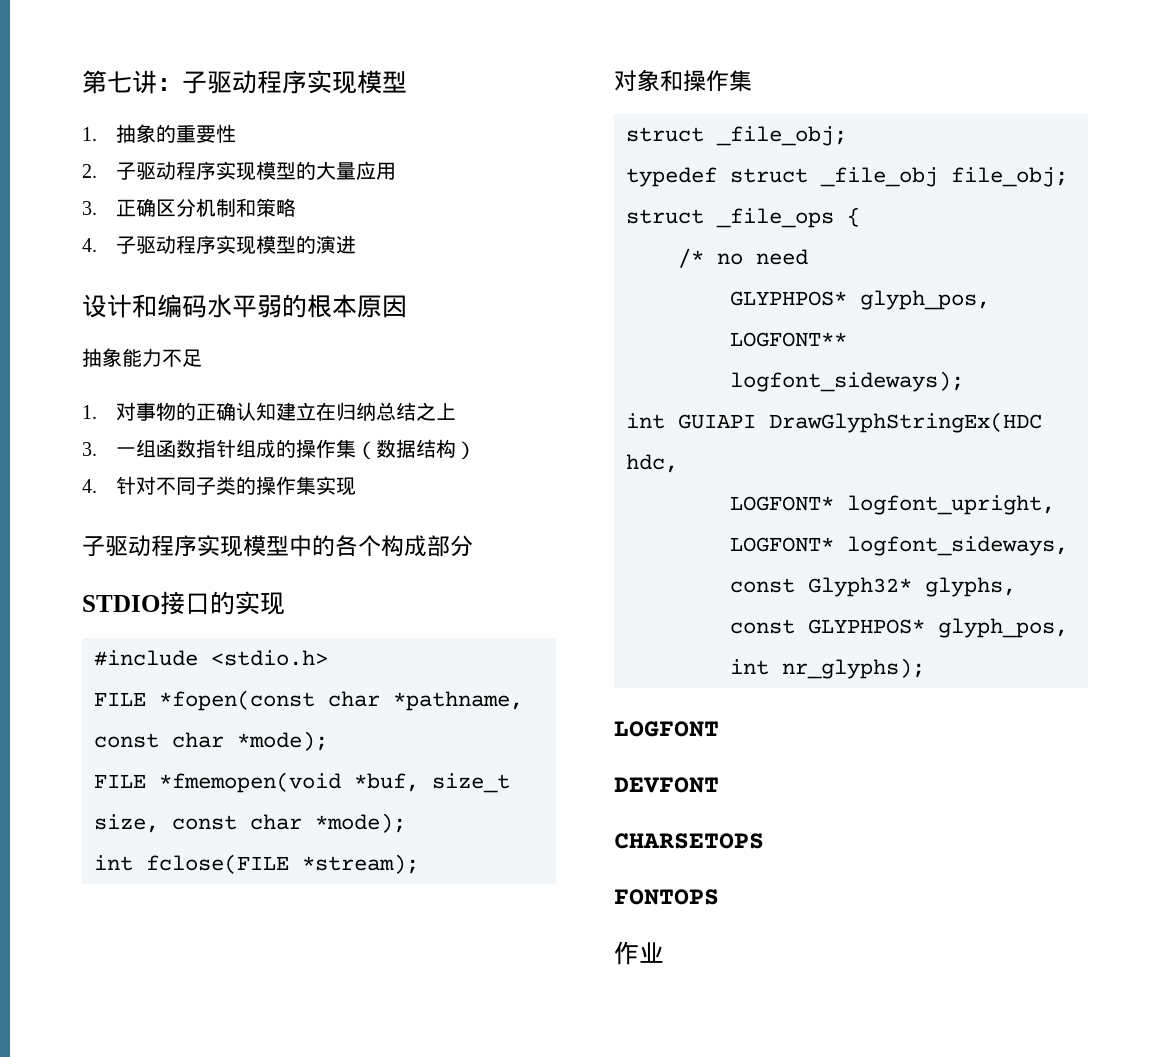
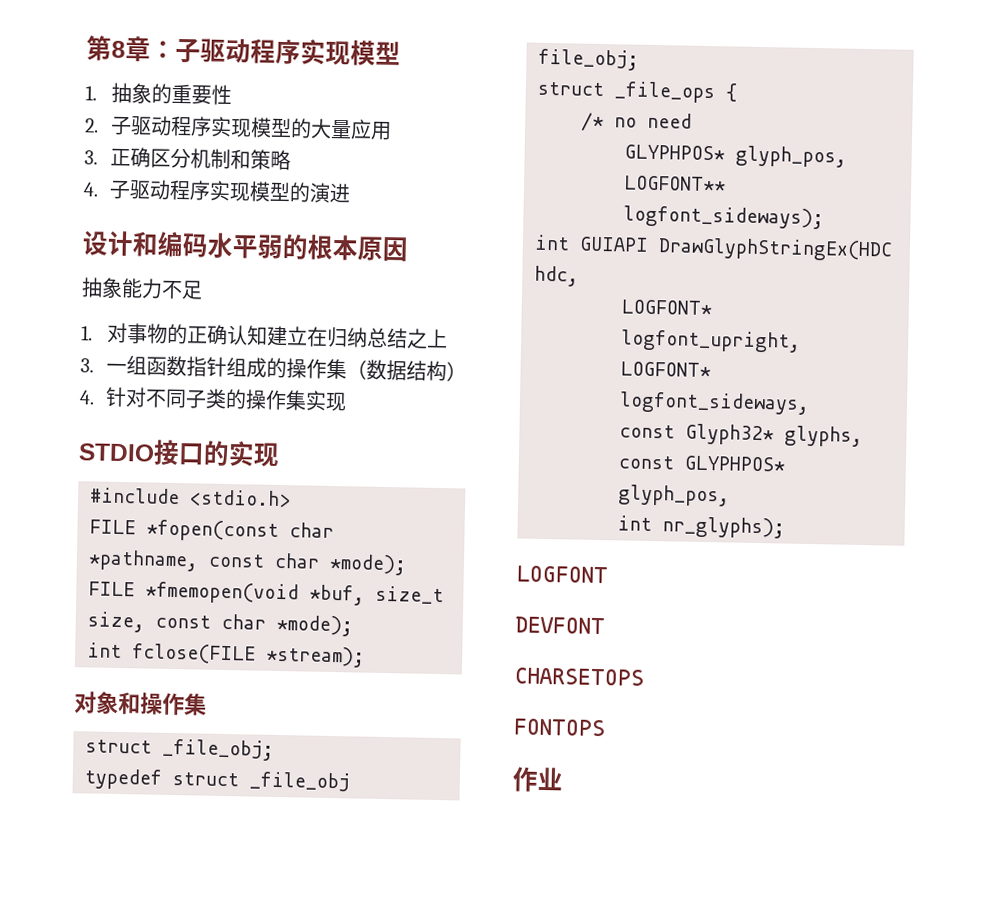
[107,70,157,94] 七讲 -> [111,36,151,62] 8章
[82,535,473,557] // 子驱动程序实现模型中的各个构成部分 -> (347, 401) none

